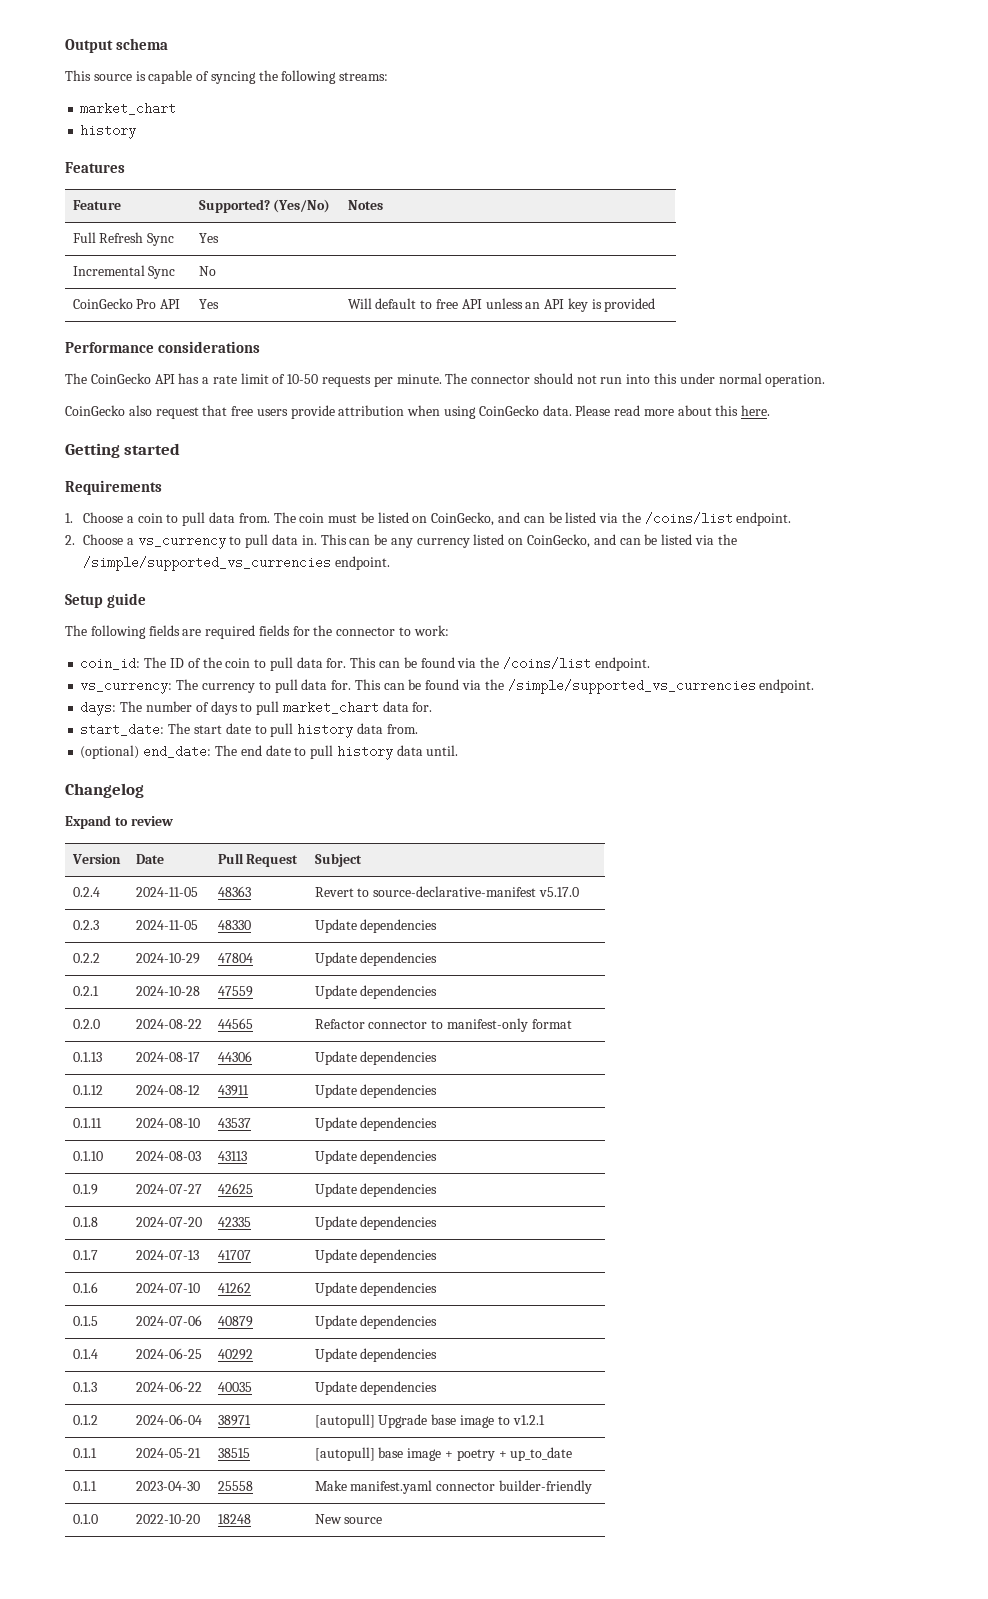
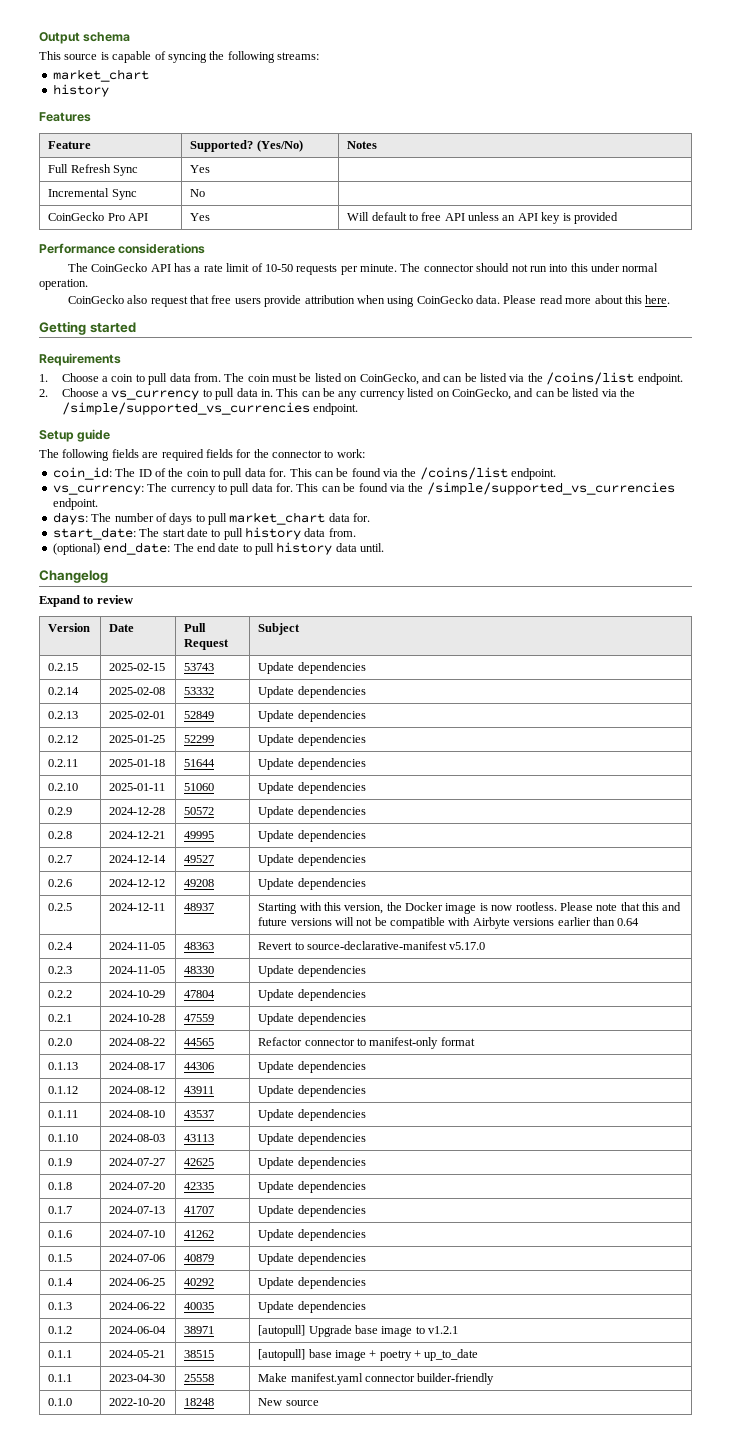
(362, 860) none -> [48,663,79,671] [109,663,166,671] [184,663,215,671] [258,662,366,674] [48,687,80,695] [109,687,166,695] [184,687,215,695] [258,686,366,698] [48,711,79,719] [109,711,166,719] [184,711,215,719] [258,710,366,722] [48,735,79,743] [109,735,166,743] [184,735,215,743] [258,734,366,746] [48,759,79,767] [109,759,166,767] [184,759,216,767] [258,758,366,770] [48,783,79,791] [109,783,166,791] [184,783,215,791] [258,782,366,794] [48,807,73,815] [109,807,166,815] [184,807,215,815] [258,806,366,818] [48,831,73,839] [109,831,166,839] [184,831,215,839] [258,830,366,842] [48,855,73,863] [109,855,167,863] [184,855,215,863] [258,854,366,866] [48,879,73,887] [109,879,166,887] [184,879,215,887] [258,878,366,890] [48,903,73,911] [109,903,166,911] [184,903,215,911] [258,902,682,914] [258,917,640,929] // 0.2.15 | 2025-02-15 | 53743 | Update dependencies // 0.2.14 | 2025-02-08 | 53332 | Update dependencies // 0.2.13 | 2025-02-01 | 52849 | Update dependencies // 0.2.12 | 2025-01-25 | 52299 | Update dependencies // 0.2.11 | 2025-01-18 | 51644 | Update dependencies // 0.2.10 | 2025-01-11 | 51060 | Update dependencies // 0.2.9 | 2024-12-28 | 50572 | Update dependencies // 0.2.8 | 2024-12-21 | 49995 | Update dependencies // 0.2.7 | 2024-12-14 | 49527 | Update dependencies // 0.2.6 | 2024-12-12 | 49208 | Update dependencies // 0.2.5 | 2024-12-11 | 48937 | Starting with this version, the Docker image is now rootless. Please note that this and future versions will not be compatible with Airbyte versions earlier than 0.64

